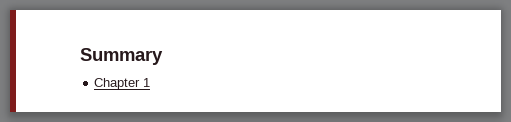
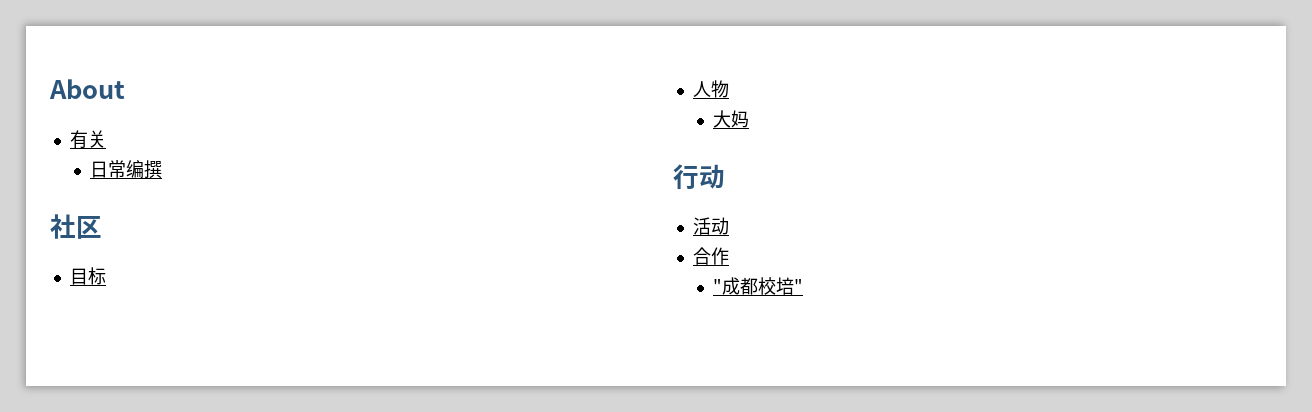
[80,48,163,65] [94,78,151,90] Summary // Chapter 1 -> [49,79,125,99] [69,130,106,149] [90,160,163,179] [50,214,102,239] [69,267,106,285] [692,80,729,98] [713,110,750,128] [673,164,725,190] [692,217,729,235] [692,247,729,265] [713,277,804,295] About // 有关 // 日常编撰 // 社区 // 目标 // 人物 // 大妈 // 行动 // 活动 // 合作 // "成都校培"

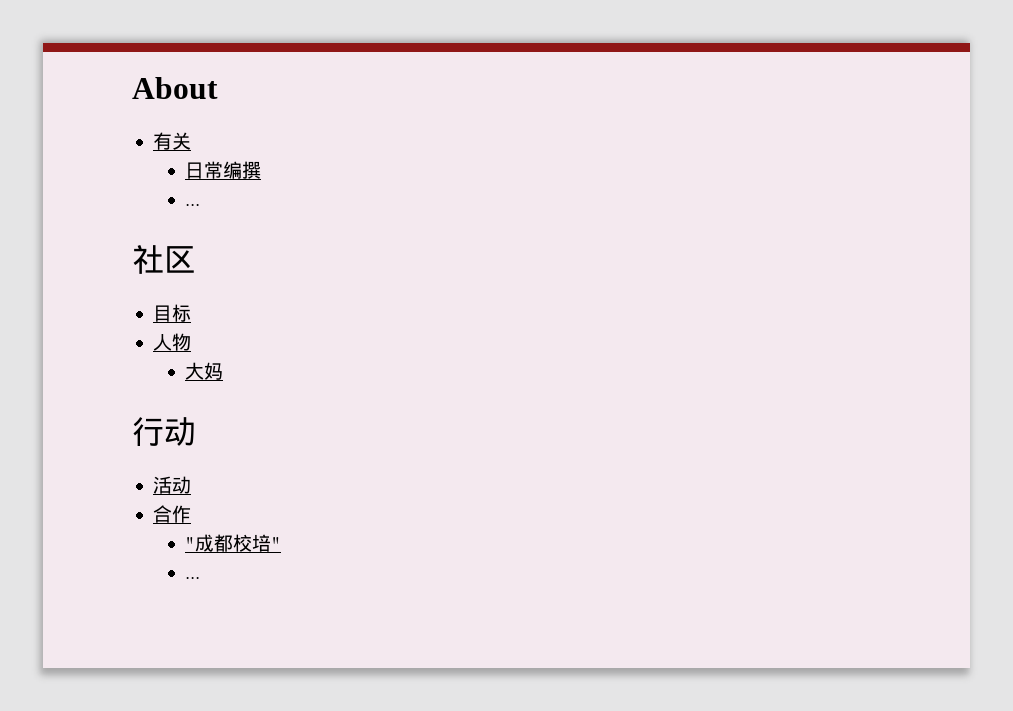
(163, 169) none -> [184,204,200,206] // ...
(804, 286) none -> [184,577,200,579] // ...

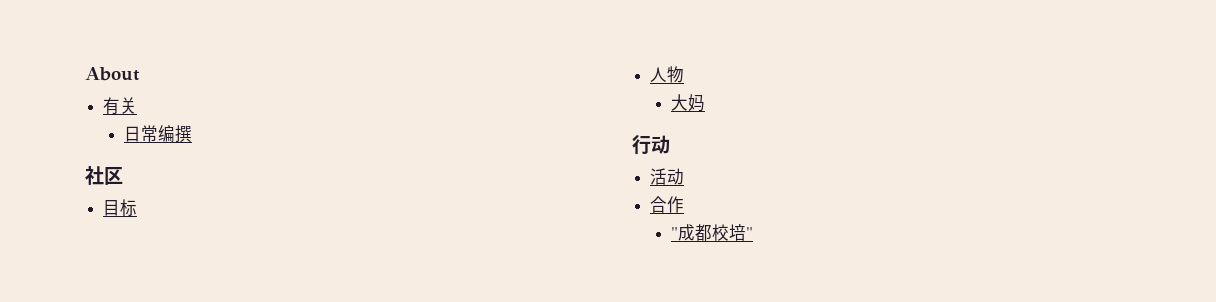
[184,204,200,206] // ... -> (193, 134) none
[184,577,200,579] // ... -> (754, 233) none

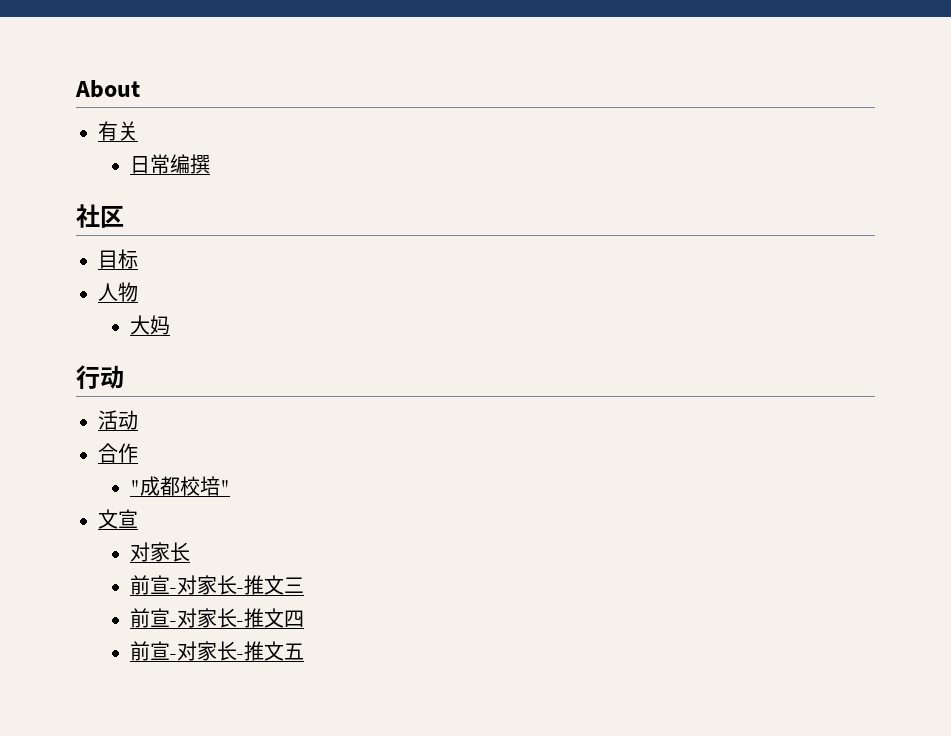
(754, 233) none -> [98,509,138,529] [129,542,190,562] [129,575,304,595] [129,608,304,628] [129,641,304,661] // 文宣 // 对家长 // 前宣-对家长-推文三 // 前宣-对家长-推文四 // 前宣-对家长-推文五

